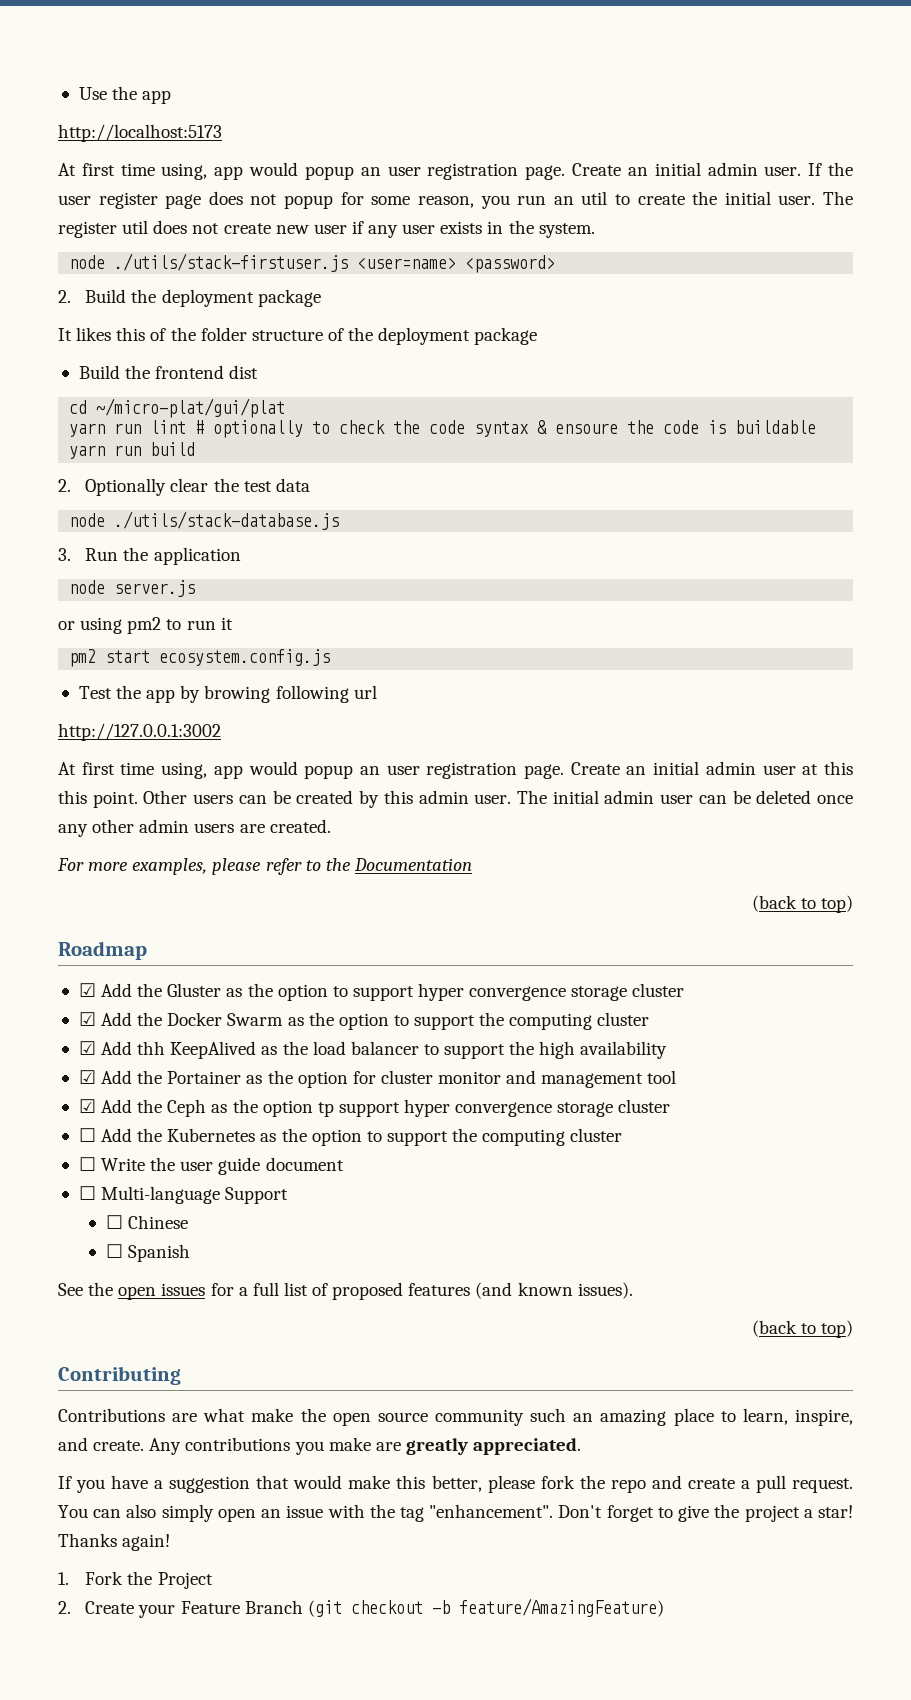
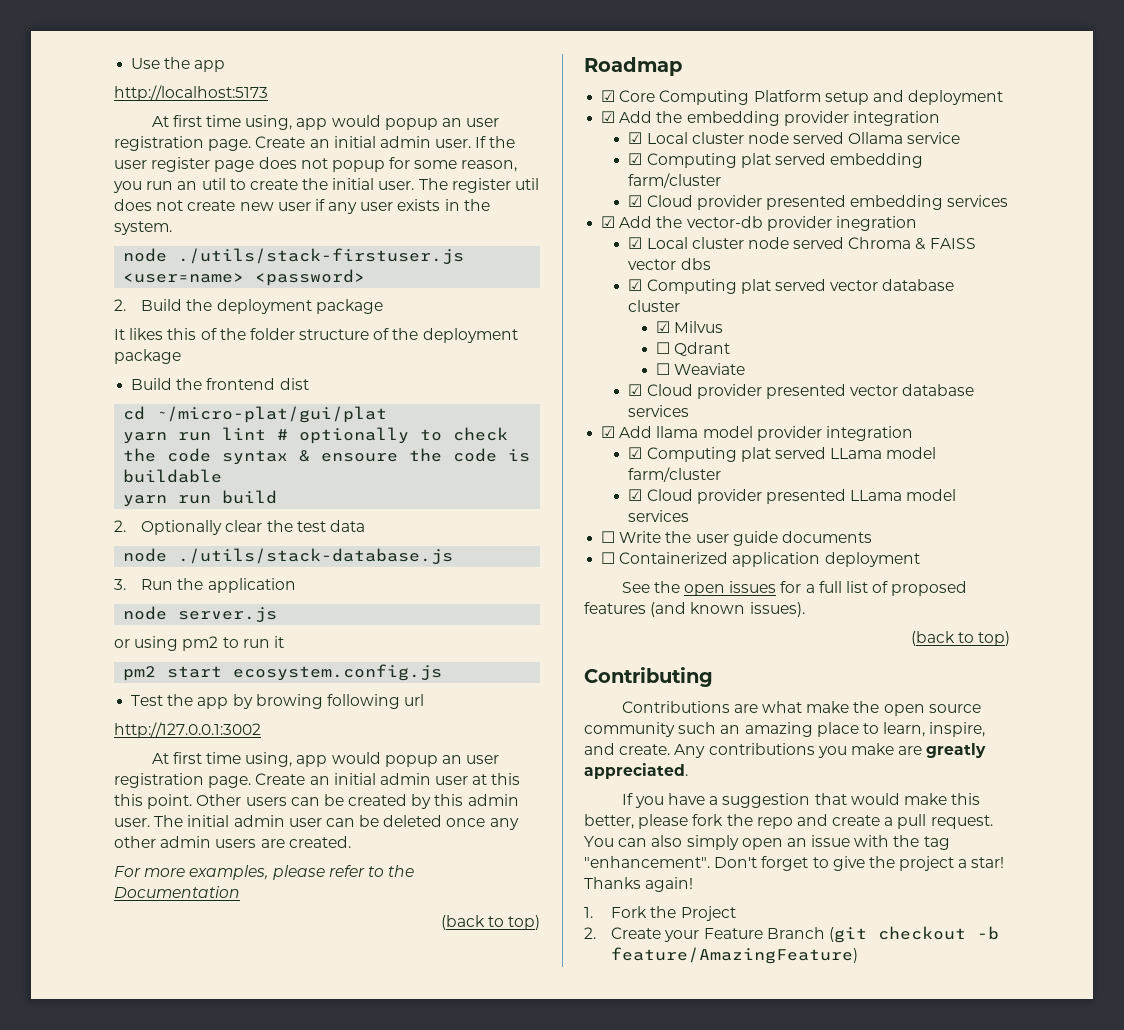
[101,983,685,1001] [78,1012,650,1030] [78,1041,668,1059] [78,1070,677,1088] [78,1099,671,1117] [78,1128,623,1146] Add the Gluster as the option to support hyper convergence storage cluster // ☑ Add the Docker Swarm as the option to support the computing cluster // ☑ Add thh KeepAlived as the load balancer to support the high availability // ☑ Add the Portainer as the option for cluster monitor and management tool // ☑ Add the Ceph as the option tp support hyper convergence storage cluster // ☐ Add the Kubernetes as the option to support the computing cluster -> [619,90,1004,105] [601,111,940,126] [628,132,961,144] [628,153,924,168] [628,173,722,188] [628,195,1009,210] [601,216,917,231] [628,237,976,250] [628,258,711,270] [628,279,955,294] [628,300,681,312] [655,321,723,333] [655,342,730,356] [655,363,745,375] [628,384,975,399] [628,405,690,417] [601,426,913,441] [628,447,937,462] [628,467,722,482] [628,489,957,504] [628,510,690,522] Core Computing Platform setup and deployment // ☑ Add the embedding provider integration // ☑ Local cluster node served Ollama service // ☑ Computing plat served embedding farm/cluster // ☑ Cloud provider presented embedding services // ☑ Add the vector-db provider inegration // ☑ Local cluster node served Chroma & FAISS vector dbs // ☑ Computing plat served vector database cluster // ☑ Milvus // ☐ Qdrant // ☐ Weaviate // ☑ Cloud provider presented vector database services // ☑ Add llama model provider integration // ☑ Computing plat served LLama model farm/cluster // ☑ Cloud provider presented LLama model services
[265,1157,344,1171] [78,1186,289,1204] [106,1215,189,1229] [106,1244,191,1262] document // ☐ Multi-language Support // ☐ Chinese // ☐ Spanish -> [781,531,872,543] [601,552,920,567] documents // ☐ Containerized application deployment

